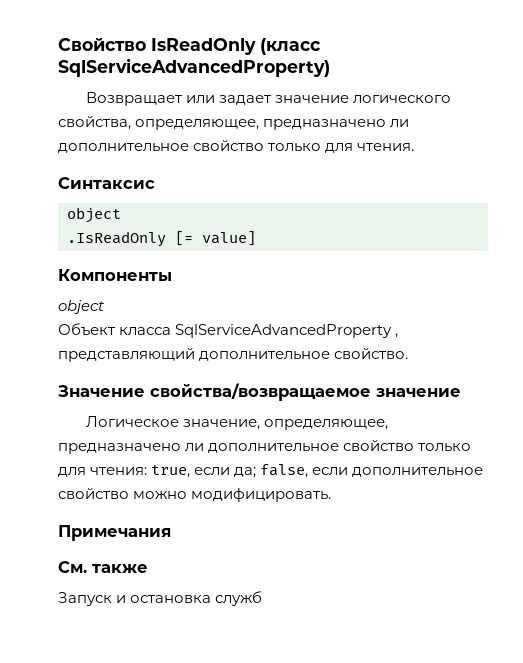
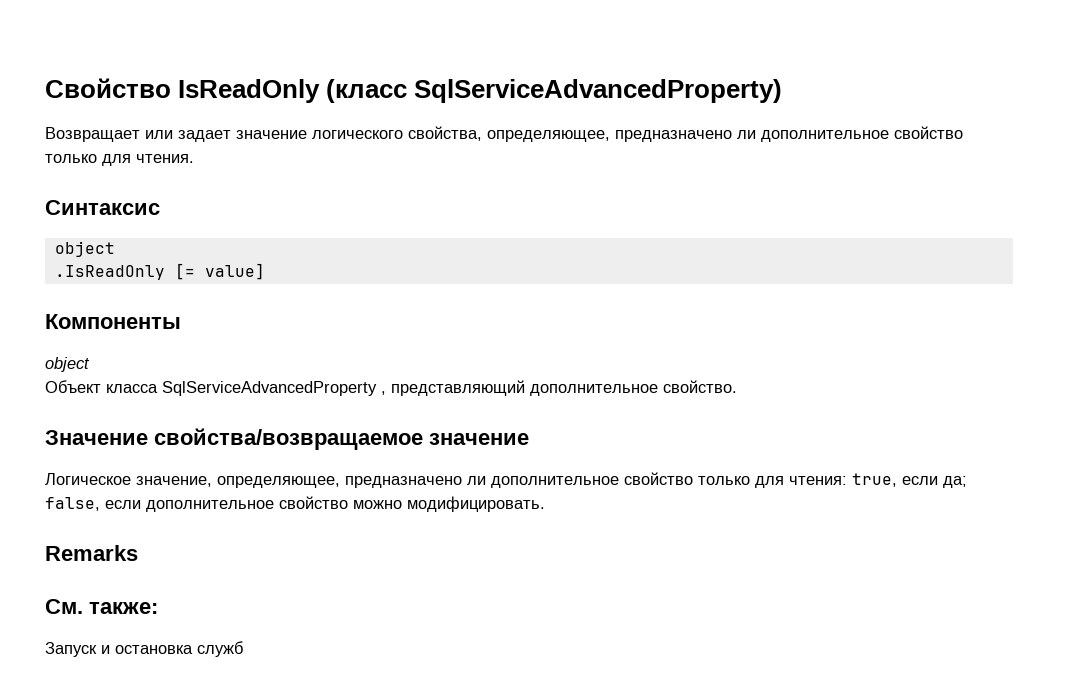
[58,525,171,541] Примечания -> [45,545,138,561] Remarks
[92,564,148,573] также -> [89,602,158,614] также:

